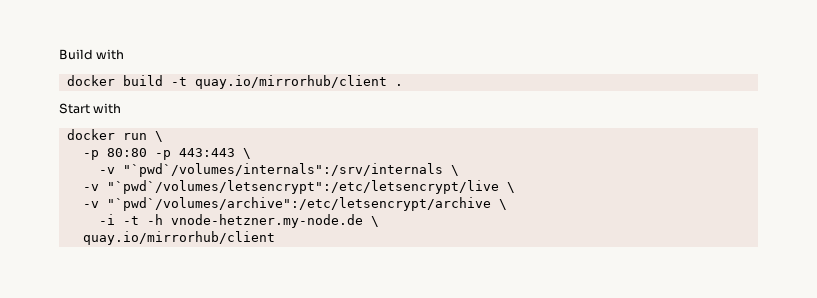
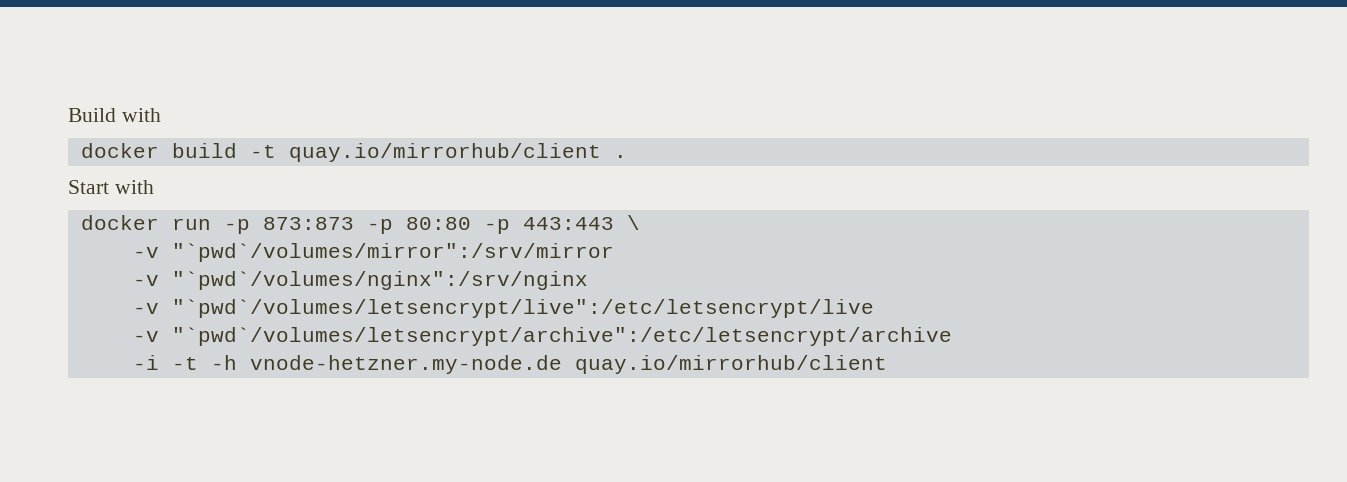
[154,131,163,142] \ // -> [223,217,354,234] -p 873:873
[122,163,459,177] [82,180,515,194] [82,197,507,211] "`pwd`/volumes/internals":/srv/internals \ // -v "`pwd`/volumes/letsencrypt":/etc/letsencrypt/live \ // -v "`pwd`/volumes/archive":/etc/letsencrypt/archive \ -> [171,243,614,262] [132,271,588,290] [132,299,874,318] [132,327,952,346] "`pwd`/volumes/mirror":/srv/mirror // -v "`pwd`/volumes/nginx":/srv/nginx // -v "`pwd`/volumes/letsencrypt/live":/etc/letsencrypt/live // -v "`pwd`/volumes/letsencrypt/archive":/etc/letsencrypt/archive
[370,216,379,227] \ // -> (562, 364) none

